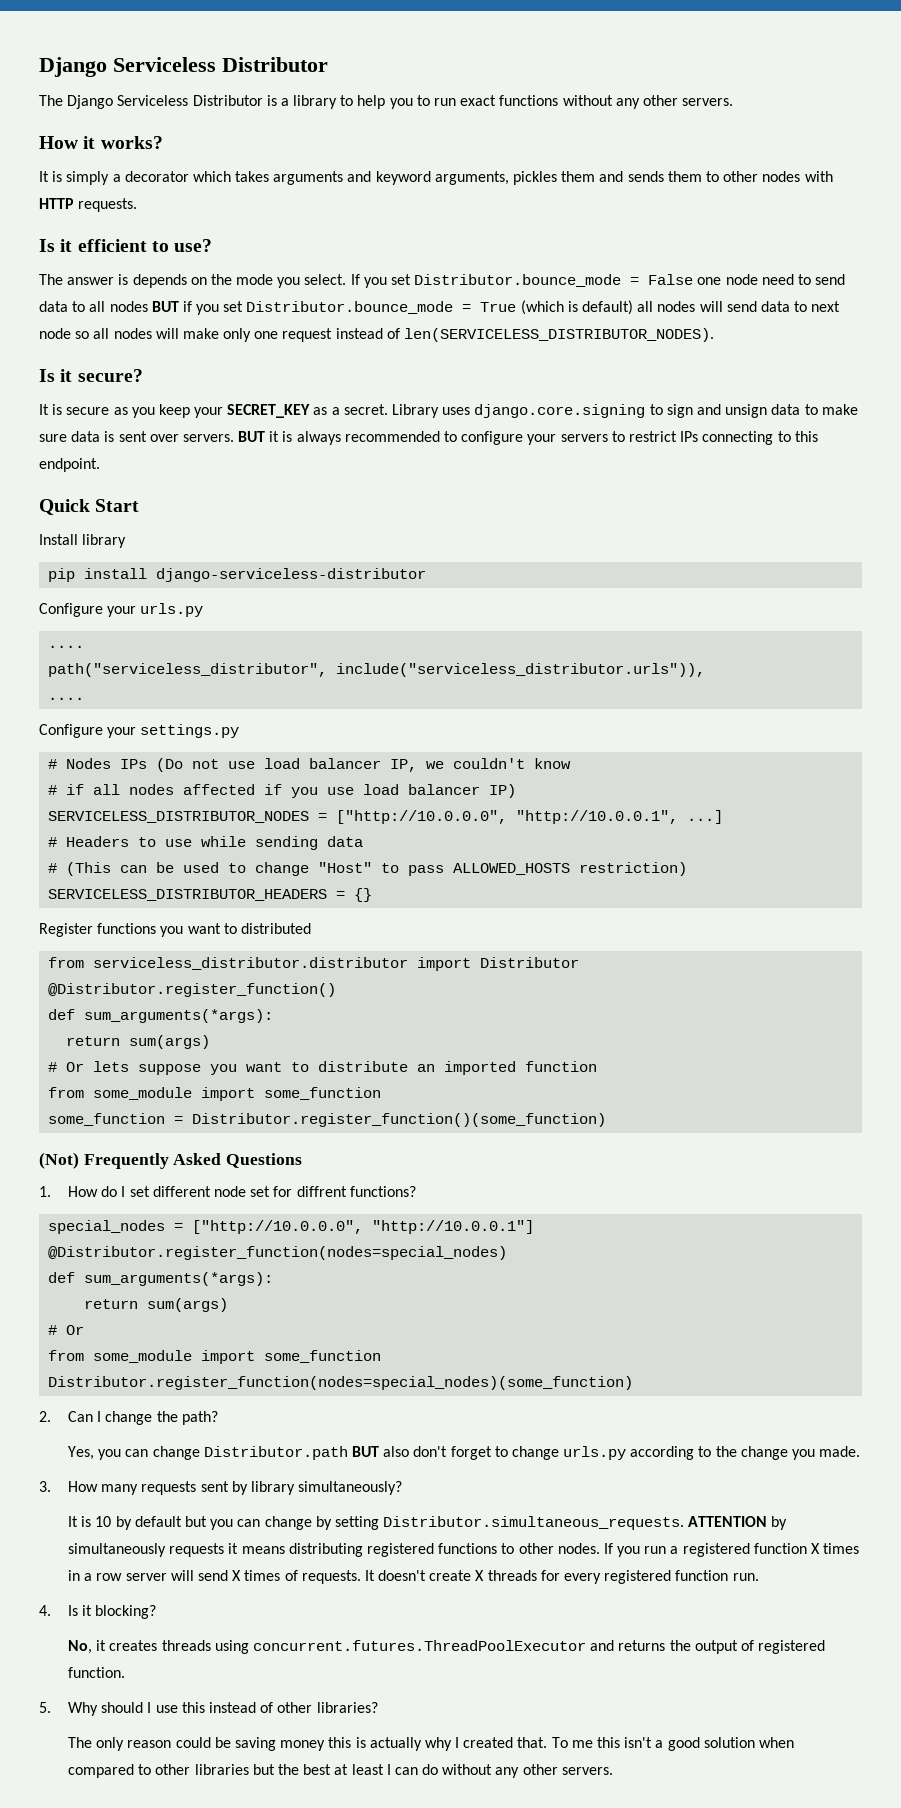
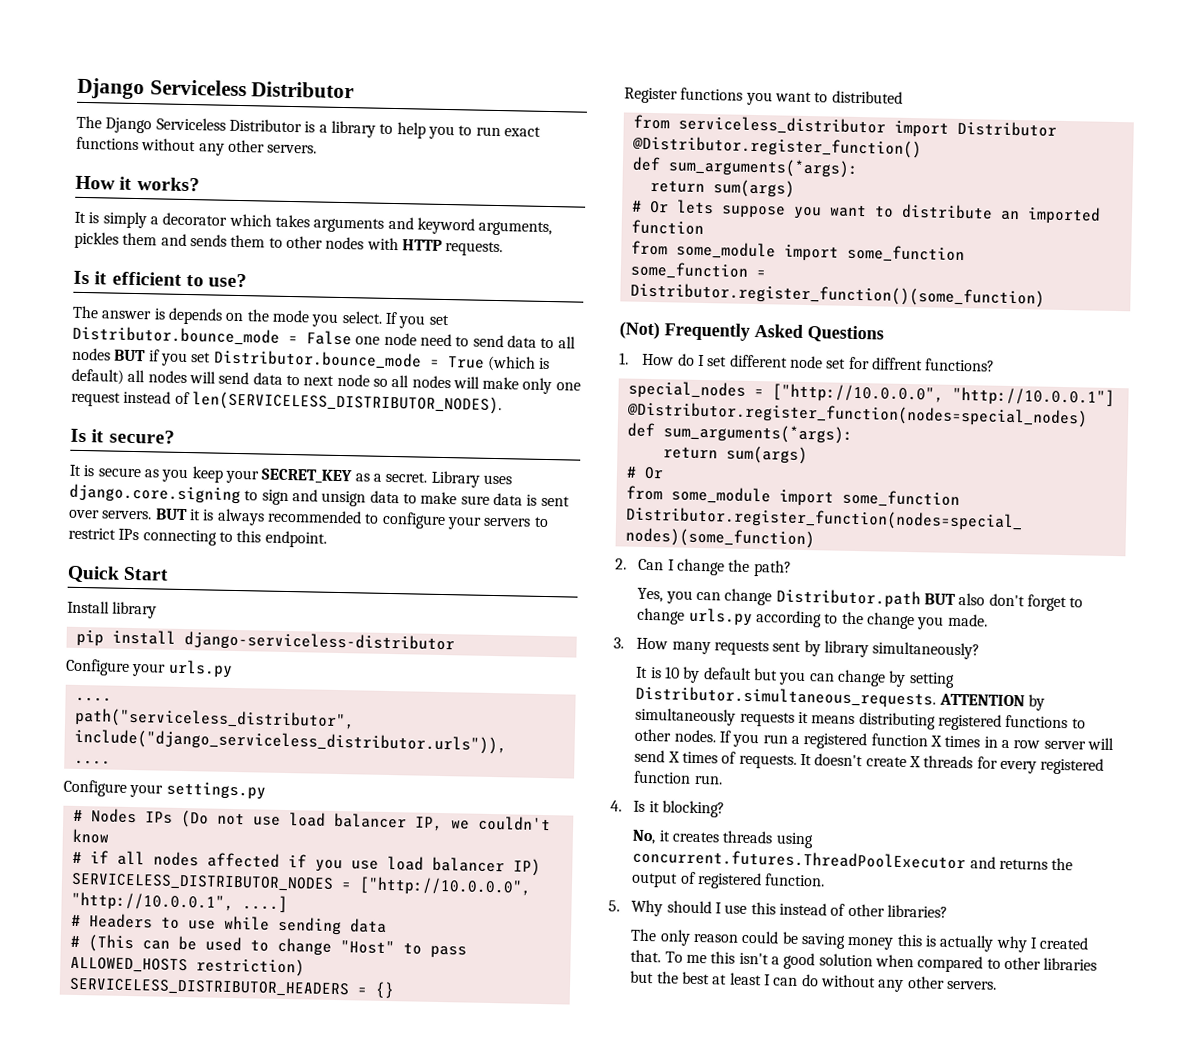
[336,663,706,677] include("serviceless_distributor.urls")), -> [73,728,507,755] include("django_serviceless_distributor.urls")),
[687,810,724,824] ...] -> [241,895,288,914] ....]
[93,957,409,970] serviceless_distributor.distributor -> [677,115,886,136] serviceless_distributor

